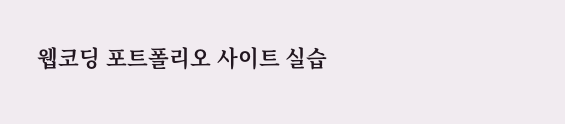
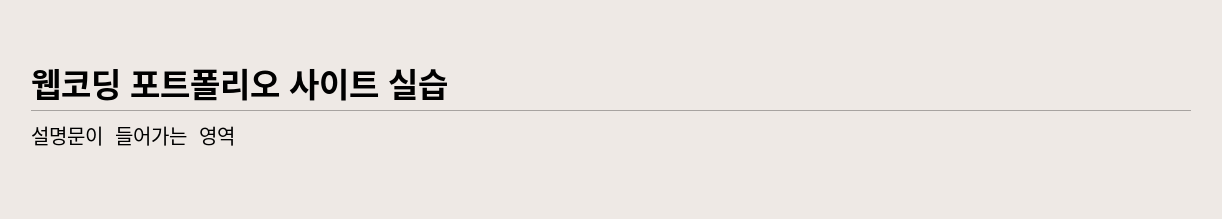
(328, 58) none -> [31,126,235,146] // 설명문이 들어가는 영역

